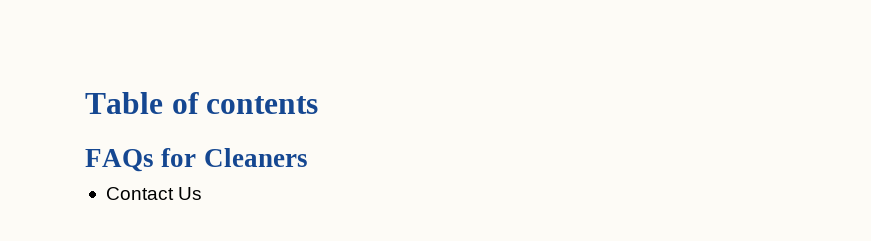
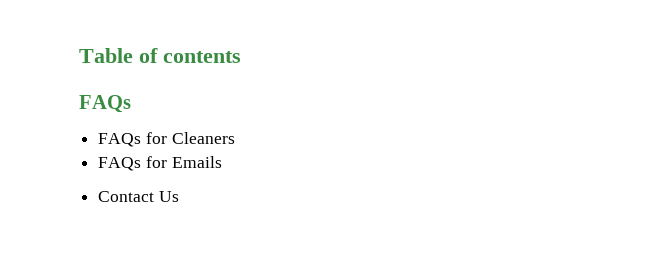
(154, 160) none -> [98,133,142,147] // FAQs
(308, 157) none -> [98,156,222,171] // FAQs for Emails

